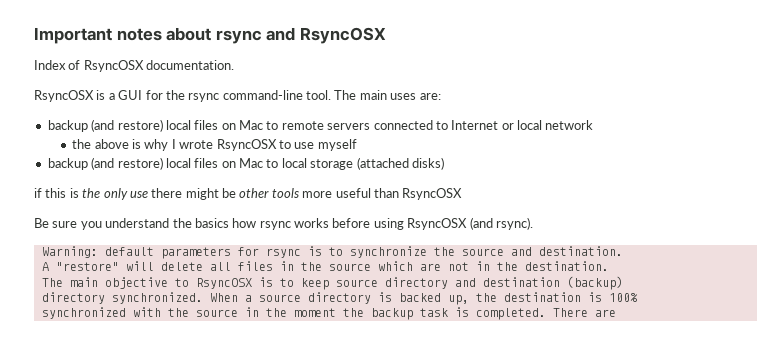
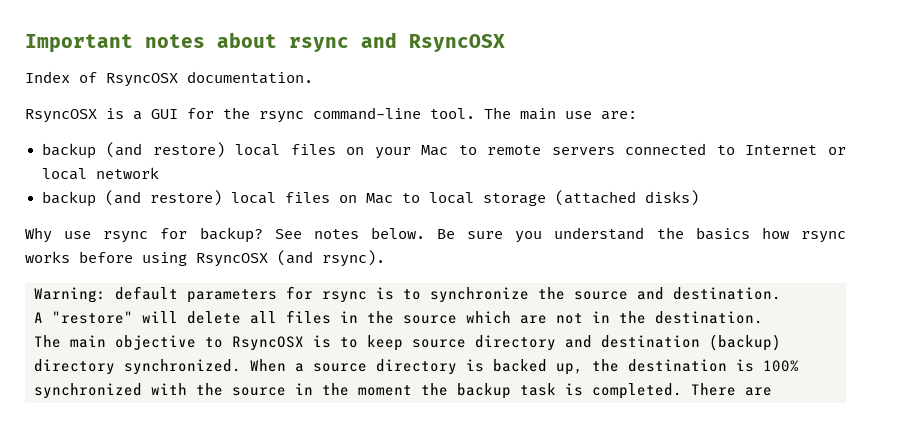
[390,93,417,100] uses -> [565,111,592,119] use
(236, 126) none -> [374,147,411,159] your
[72,139,357,151] // the above is why I wrote RsyncOSX to use myself -> (159, 173) none
[34,188,463,200] if this is the only use there might be other tools more useful than RsyncOSX // -> [25,227,425,243] Why use rsync for backup? See notes below.

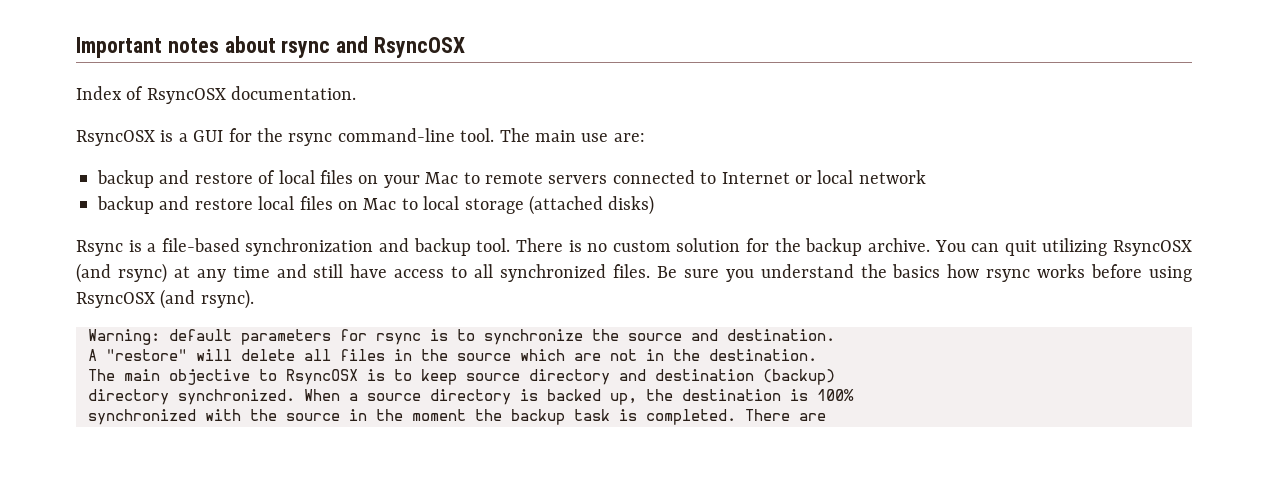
[106,142,225,158] (and restore) -> [159,170,276,184] and restore of
[104,190,222,206] (and restore) -> [159,196,253,210] and restore
[25,227,425,243] Why use rsync for backup? See notes below. -> [76,238,1192,256] [76,263,650,283] Rsync is a file-based synchronization and backup tool. There is no custom solution for the backup archive. You can quit utilizing RsyncOSX (and rsync) at any time and still have access to all synchronized files.

